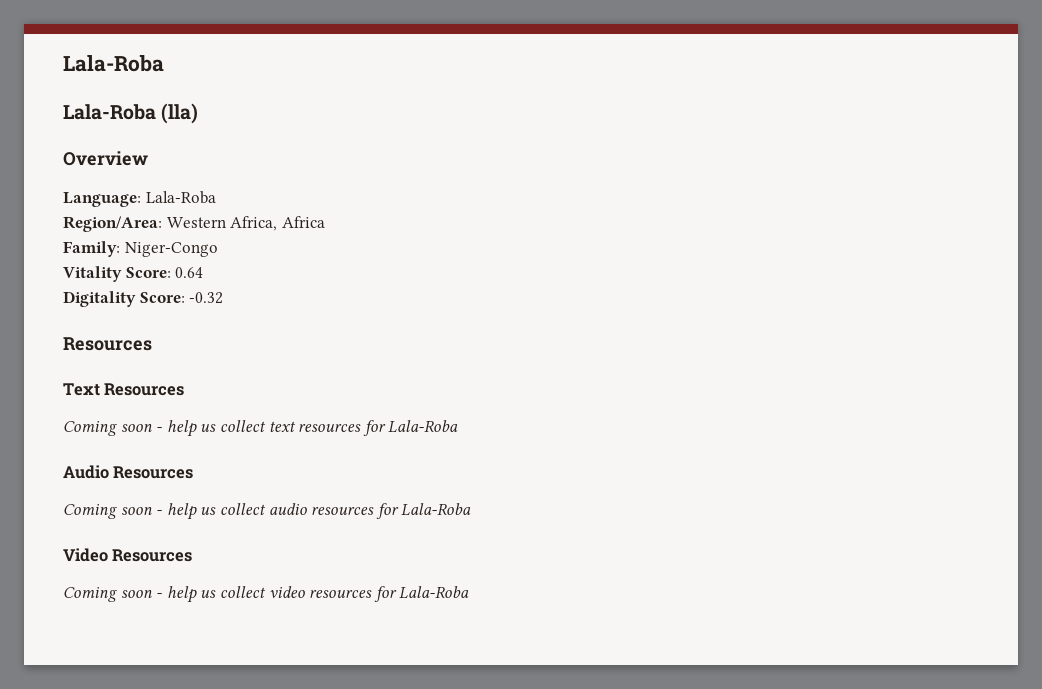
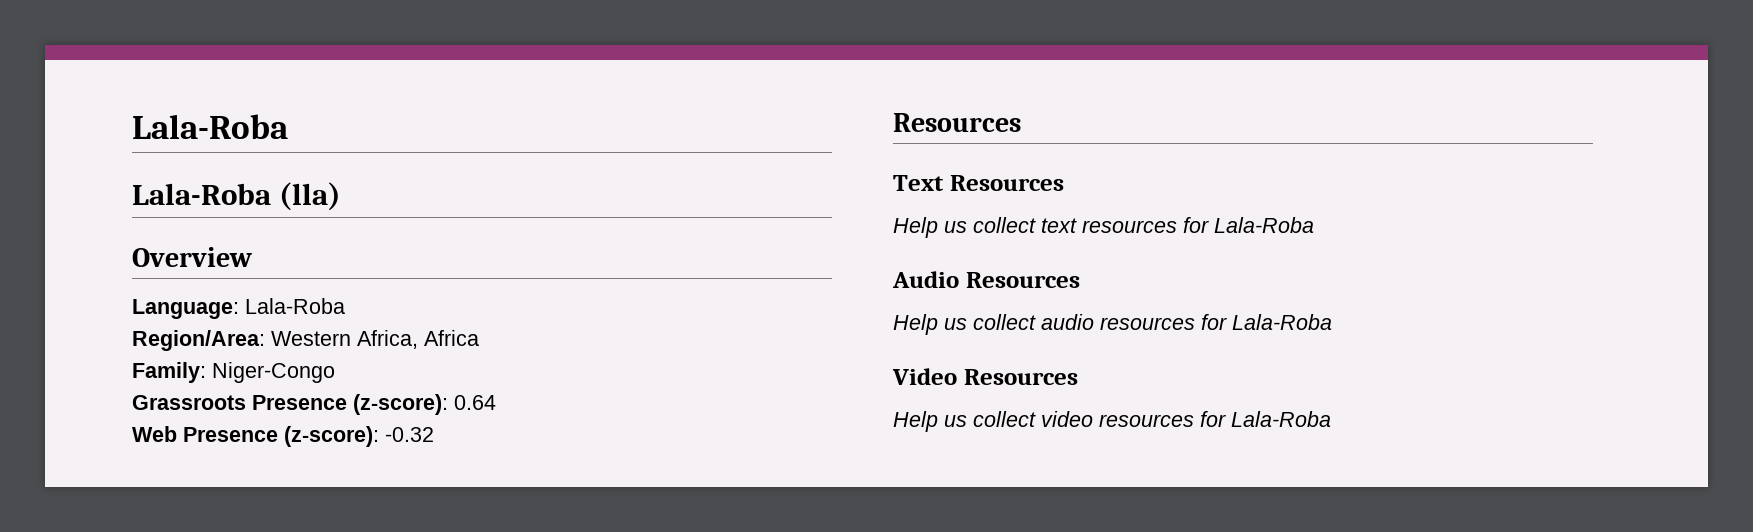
[63,266,204,282] [63,291,185,307] Vitality Score: 0.64 // Digitality Score: -> [132,394,496,415] [132,426,379,447] Grassroots Presence (z-score): 0.64 // Web Presence (z-score):
[63,420,197,437] Coming soon - help -> [893,217,938,238] Help
[63,503,197,520] Coming soon - help -> [893,314,938,335] Help
[63,586,197,603] Coming soon - help -> [893,411,938,432] Help

